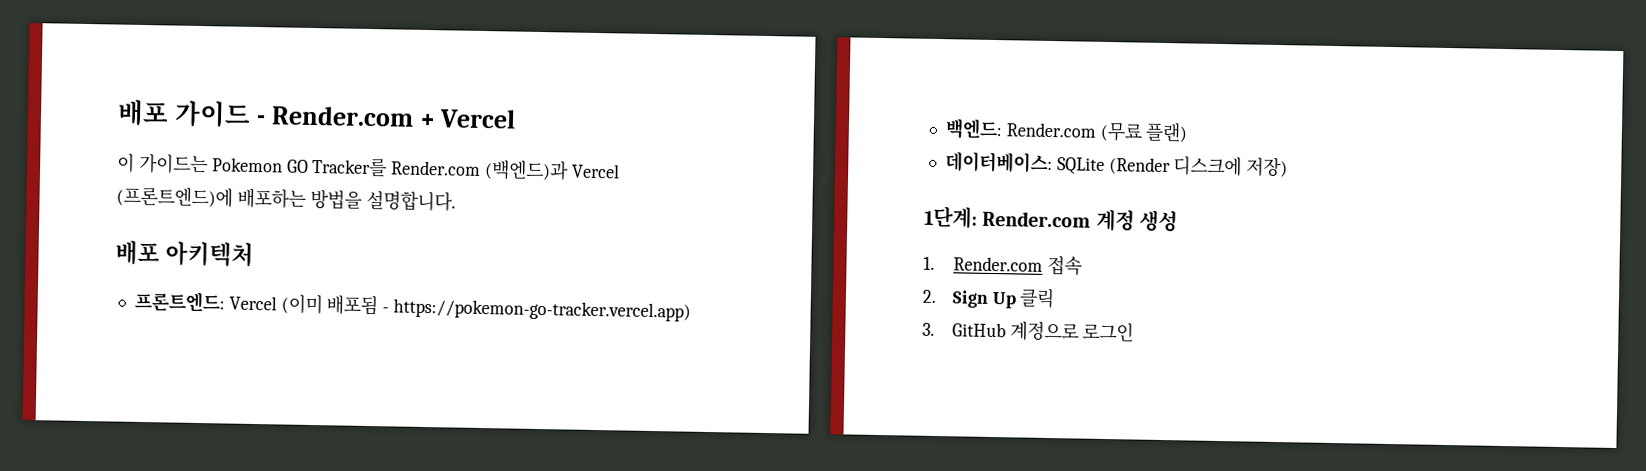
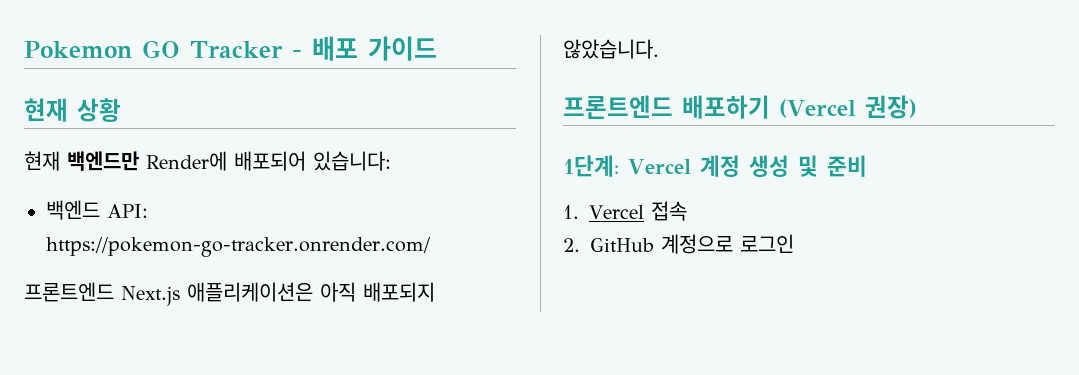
[117,99,517,129] [117,153,621,181] [116,186,456,212] [115,240,255,267] [133,290,692,322] [944,118,1189,143] [944,151,1289,178] 배포 가이드 - Render.com + Vercel // 이 가이드는 Pokemon GO Tracker를 Render.com (백엔드)과 Vercel (프론트엔드)에 배포하는 방법을 설명합니다. // 배포 아키텍처 // 프론트엔드: Vercel (이미 배포됨 - https://pokemon-go-tracker.vercel.app) // 백엔드: Render.com (무료 플랜) // 데이터베이스: SQLite (Render 디스크에 저장) -> [24,36,437,61] [24,98,121,122] [24,151,391,171] [46,200,148,220] [46,237,431,257] [24,282,435,306] [563,39,659,59] [563,95,917,119] Pokemon GO Tracker - 배포 가이드 // 현재 상황 // 현재 백엔드만 Render에 배포되어 있습니다: // 백엔드 API: https://pokemon-go-tracker.onrender.com/ // 프론트엔드 Next.js 애플리케이션은 아직 배포되지 않았습니다. // 프론트엔드 배포하기 (Vercel 권장)
[982,210,1092,228] Render.com -> [628,159,691,174] Vercel
(1179, 220) none -> [797,155,867,177] 및 준비
[952,256,1043,272] Render.com -> [589,205,644,219] Vercel
[951,288,1056,309] [922,322,935,336] Sign Up 클릭 // 3. -> (580, 245) none

